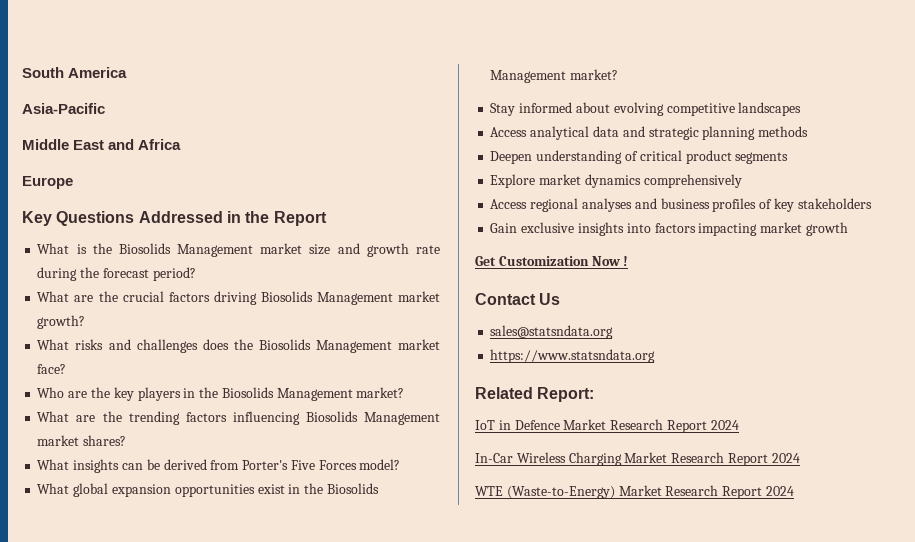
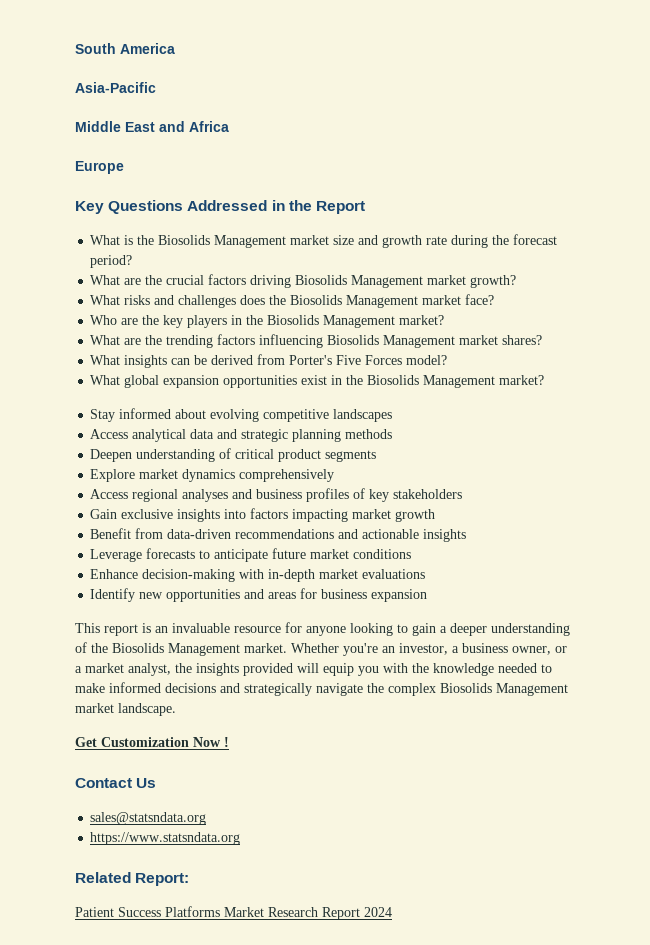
(848, 229) none -> [90,528,467,542] [90,548,412,562] [90,569,426,582] [90,588,428,602] [75,622,570,636] [75,642,567,656] [75,663,552,676] [75,682,568,696] [75,703,176,716] // Benefit from data-driven recommendations and actionable insights // Leverage forecasts to anticipate future market conditions // Enhance decision-making with in-depth market evaluations // Identify new opportunities and areas for business expansion // This report is an invaluable resource for anyone looking to gain a deeper understanding of the Biosolids Management market. Whether you're an investor, a business owner, or a market analyst, the insights provided will equip you with the knowledge needed to make informed decisions and strategically navigate the complex Biosolids Management market landscape.
[475,419,739,433] [475,452,800,466] [475,485,794,499] IoT in Defence Market Research Report 2024 // In-Car Wireless Charging Market Research Report 2024 // WTE (Waste-to-Energy) Market Research Report 2024 -> [75,906,392,920] Patient Success Platforms Market Research Report 2024

